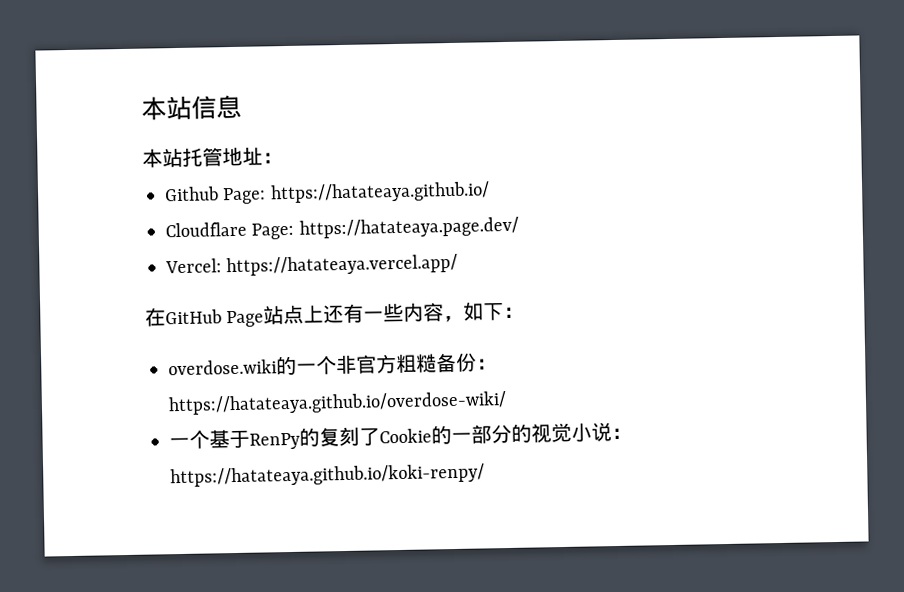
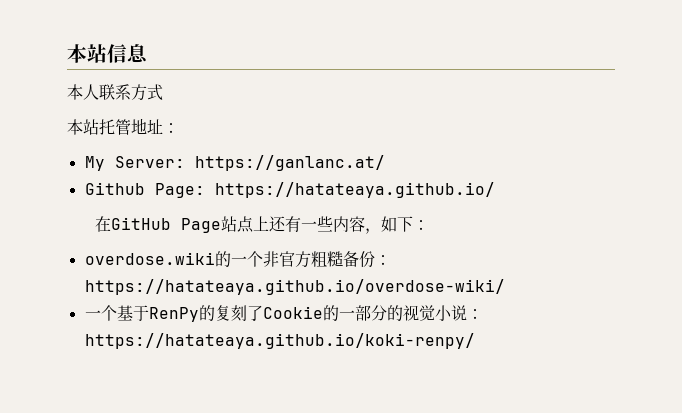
(242, 106) none -> [67,84,163,101] // 本人联系方式
(283, 158) none -> [84,155,385,171] // My Server: https://ganlanc.at/
[165,216,519,240] [165,253,459,277] // Cloudflare Page: https://hatateaya.page.dev/ // Vercel: https://hatateaya.vercel.app/ -> (495, 190) none

